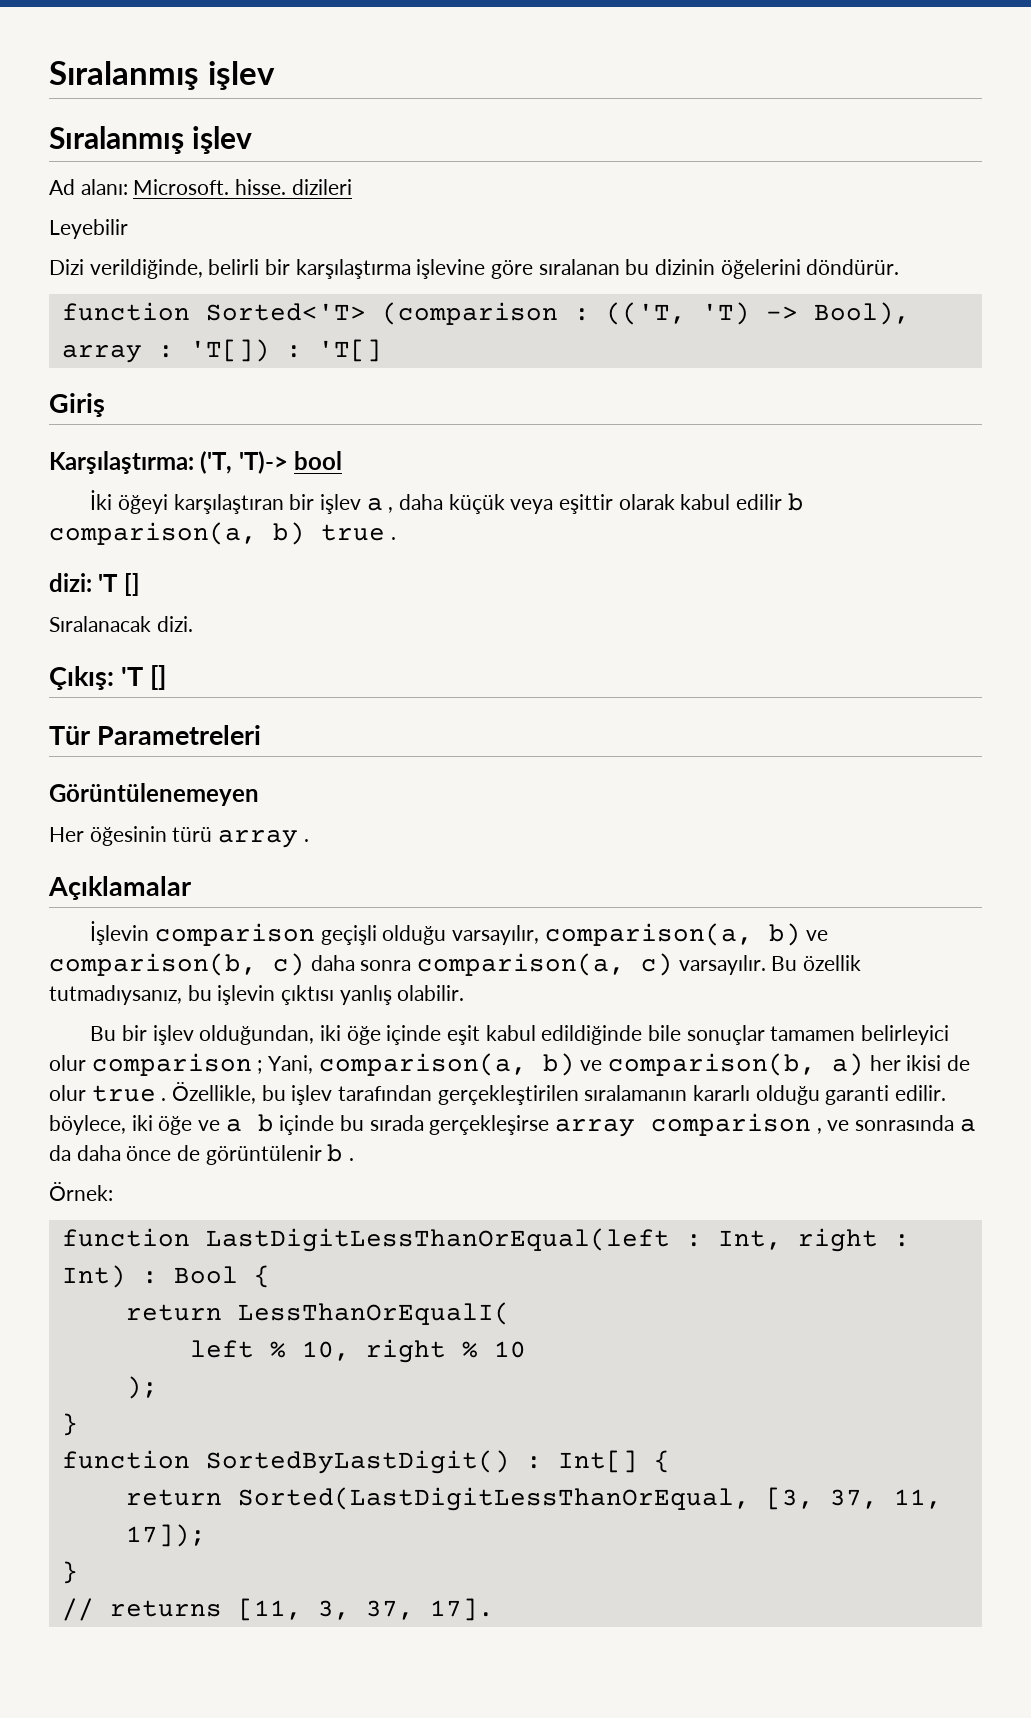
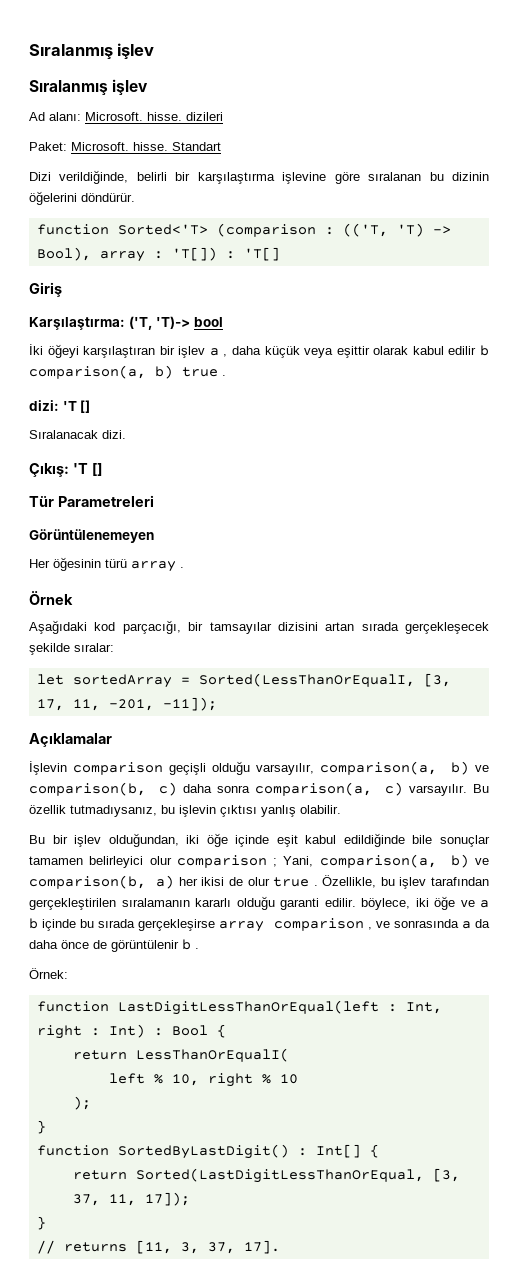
[49,219,128,239] Leyebilir -> [29,142,221,151] Paket: Microsoft. hisse. Standart
(309, 840) none -> [29,591,73,605] [29,620,489,634] [29,643,114,655] [36,673,451,688] [36,697,217,711] // Örnek // Aşağıdaki kod parçacığı, bir tamsayılar dizisini artan sırada gerçekleşecek şekilde sıralar: // let sortedArray = Sorted(LessThanOrEqualI, [3, 17, 11, -201, -11]);

